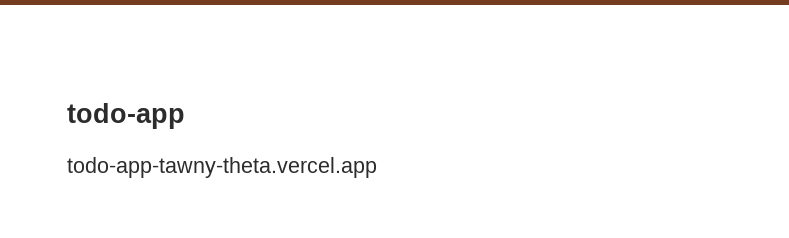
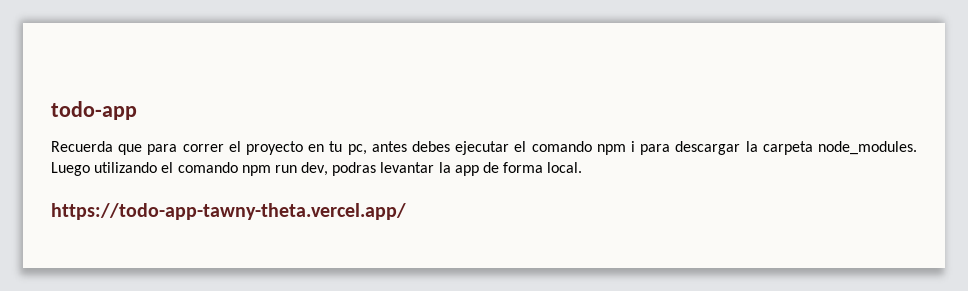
[67,157,377,178] todo-app-tawny-theta.vercel.app -> [51,141,918,155] [51,162,583,176] [51,203,406,220] Recuerda que para correr el proyecto en tu pc, antes debes ejecutar el comando npm i para descargar la carpeta node_modules. Luego utilizando el comando npm run dev, podras levantar la app de forma local. // https://todo-app-tawny-theta.vercel.app/

